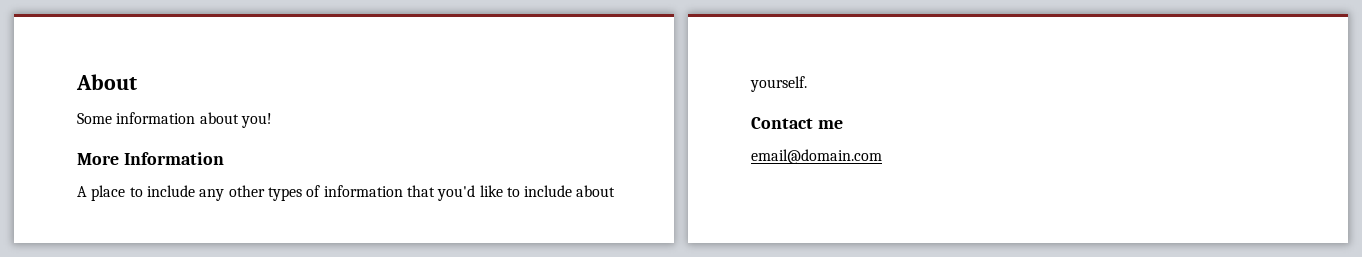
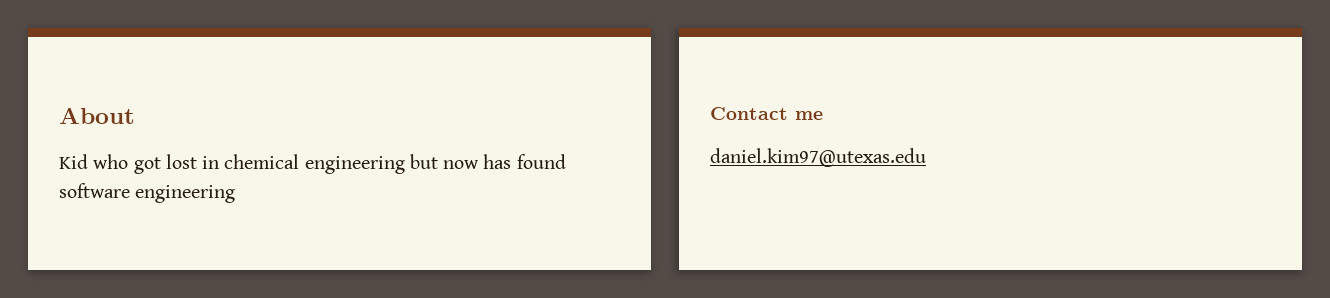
[77,112,272,128] [77,152,224,165] [77,185,616,201] [750,76,807,92] Some information about you! // More Information // A place to include any other types of information that you'd like to include about yourself. -> [59,154,566,174] [59,183,236,203] Kid who got lost in chemical engineering but now has found software engineering
[751,149,882,164] email@domain.com -> [710,148,926,167] daniel.kim97@utexas.edu

